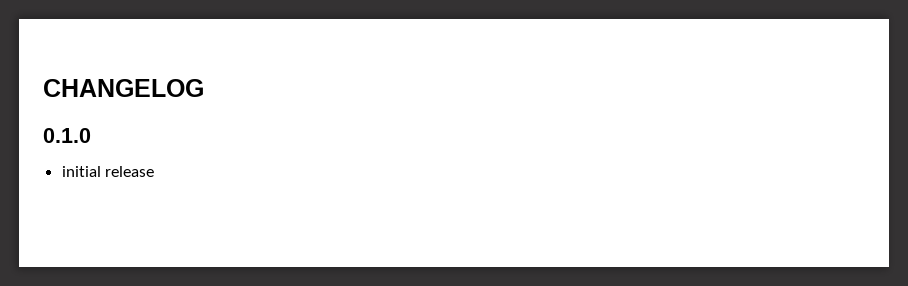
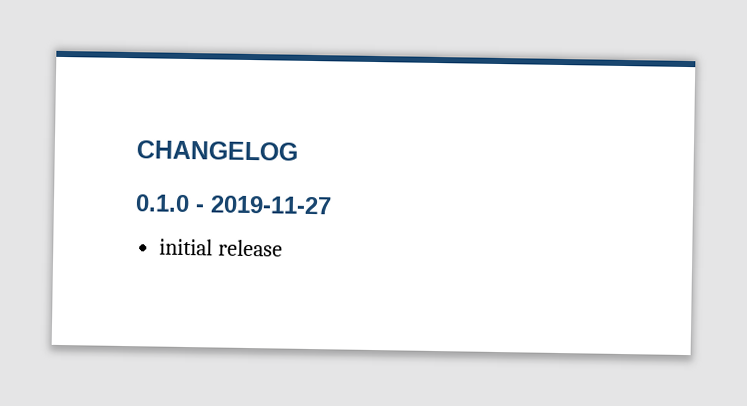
(91, 135) none -> [195,195,332,215] - 2019-11-27

